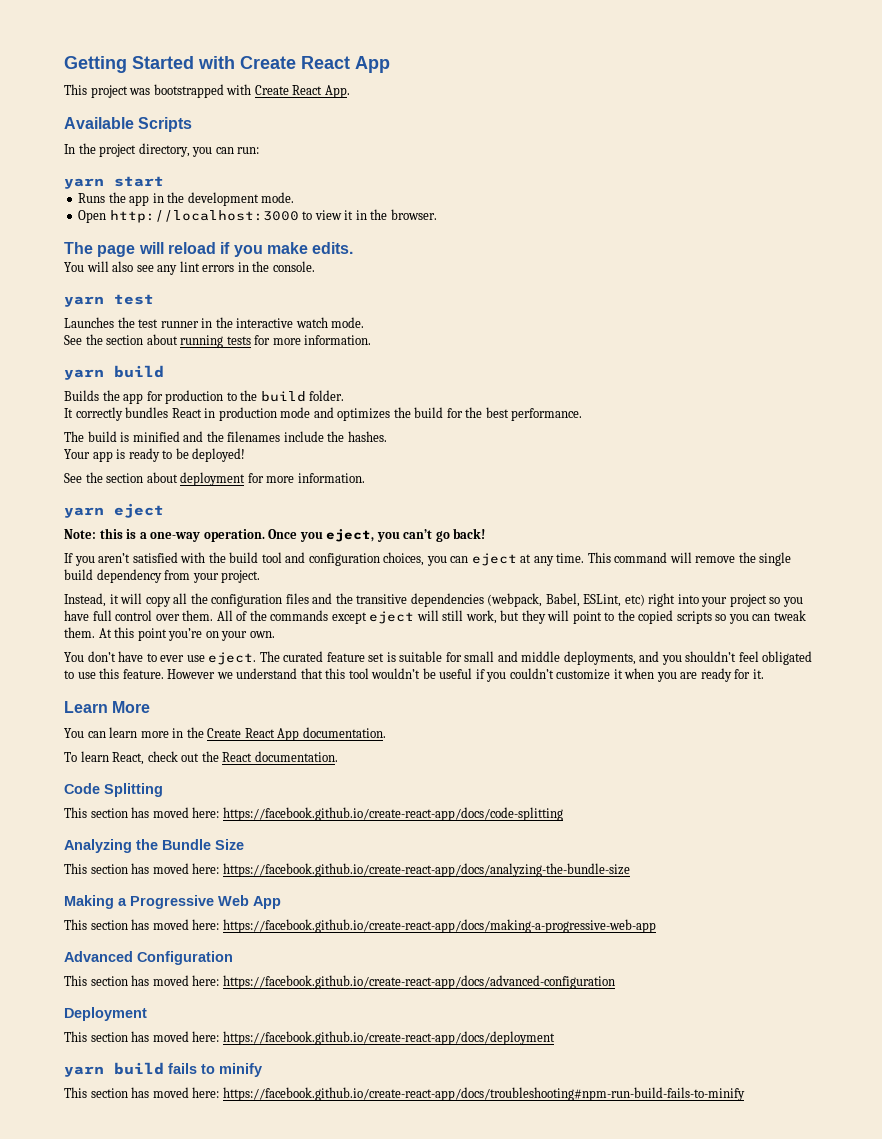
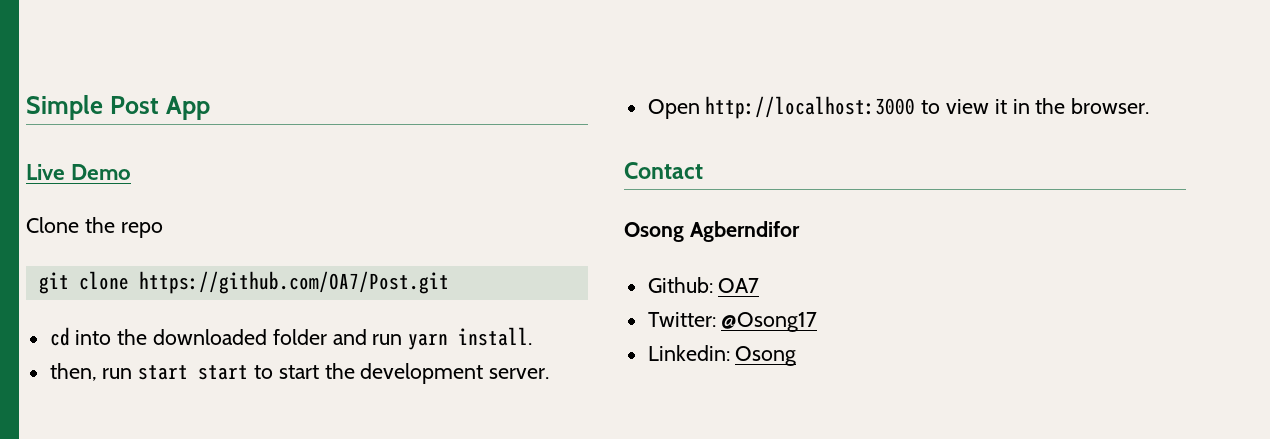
[64,56,390,73] [64,84,350,98] [64,117,193,132] [64,143,260,157] [64,176,164,189] [78,192,164,206] Getting Started with Create React App // This project was bootstrapped with Create React App. // Available Scripts // In the project directory, you can run: // yarn start // Runs the app in -> [26,95,210,120] [26,164,132,180] [26,217,163,238] [38,271,449,294] [49,327,533,350] [49,363,319,381] Simple Post App // Live Demo // Clone the repo // git clone https://github.com/OA7/Post.git // cd into the downloaded folder and run yarn install. // then, run start start to start
[261,192,295,203] mode. -> [489,368,550,379] server.
[64,242,354,257] [64,261,315,275] [64,294,154,307] [64,317,365,328] [64,334,372,348] [64,365,164,380] [64,390,345,404] [64,407,583,421] [64,431,387,442] [64,448,246,462] [64,472,365,486] [64,503,164,518] [64,528,486,542] [64,552,792,566] [64,569,261,583] [64,593,803,607] [64,610,806,624] [64,627,275,641] [64,651,813,665] [64,668,764,682] [64,701,151,713] [64,727,386,741] [64,751,338,765] [64,783,163,797] [64,807,563,821] [64,839,244,853] [64,863,630,877] [64,895,281,909] [64,919,656,933] [64,951,233,965] [64,975,615,989] [64,1007,147,1021] [64,1031,555,1045] [64,1062,262,1077] [64,1087,745,1101] The page will reload if you make edits. // You will also see any lint errors in the console. // yarn test // Launches the test runner in the interactive watch mode. // See the section about running tests for more information. // yarn build // Builds the app for production to the build folder. // It correctly bundles React in production mode and optimizes the build for the best performance. // The build is minified and the filenames include the hashes. // Your app is ready to be deployed! // See the section about deployment for more information. // yarn eject // Note: this is a one-way operation. Once you eject, you can’t go back! // If you aren’t satisfied with the build tool and configuration choices, you can eject at any time. This command will remove the single build dependency from your project. // Instead, it will copy all the configuration files and the transitive dependencies (webpack, Babel, ESLint, etc) right into your project so you have full control over them. All of the commands except eject will still work, but they will point to the copied scripts so you can tweak them. At this point you’re on your own. // You don’t have to ever use eject. The curated feature set is suitable for small and middle deployments, and you shouldn’t feel obligated to use this feature. However we understand that this tool wouldn’t be useful if you couldn’t customize it when you are ready for it. // Learn More // You can learn more in the Create React App documentation. // To learn React, check out the React documentation. // Code Splitting // This section has moved here: https://facebook.github.io/create-react-app/docs/code-splitting // Analyzing the Bundle Size // This section has moved here: https://facebook.github.io/create-react-app/docs/analyzing-the-bundle-size // Making a Progressive Web App // This section has moved here: https://facebook.github.io/create-react-app/docs/making-a-progressive-web-app // Advanced Configuration // This section has moved here: https://facebook.github.io/create-react-app/docs/advanced-configuration // Deployment // This section has moved here: https://facebook.github.io/create-react-app/docs/deployment // yarn build fails to minify // This section has moved here: https://facebook.github.io/create-react-app/docs/troubleshooting#npm-run-build-fails-to-minify -> [624,162,703,179] [624,221,800,242] [647,277,760,293] [647,312,818,332] [647,345,797,366] Contact // Osong Agberndifor // Github: OA7 // Twitter: @Osong17 // Linkedin: Osong

